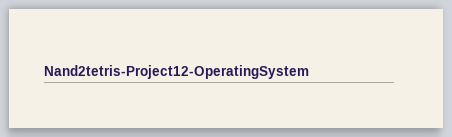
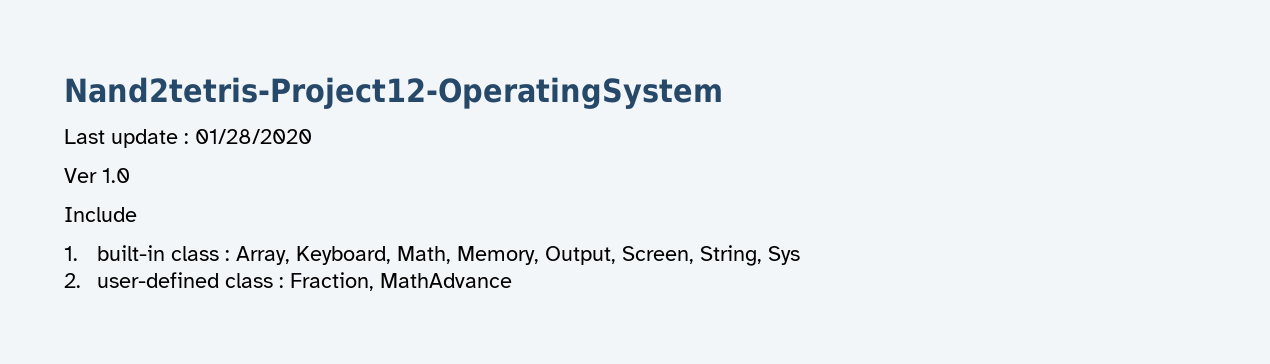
(309, 72) none -> [64,129,312,148] [64,168,130,183] [64,207,137,222] [64,245,801,266] [64,272,513,291] // Last update : 01/28/2020 // Ver 1.0 // Include // 1. built-in class : Array, Keyboard, Math, Memory, Output, Screen, String, Sys // 2. user-defined class : Fraction, MathAdvance

